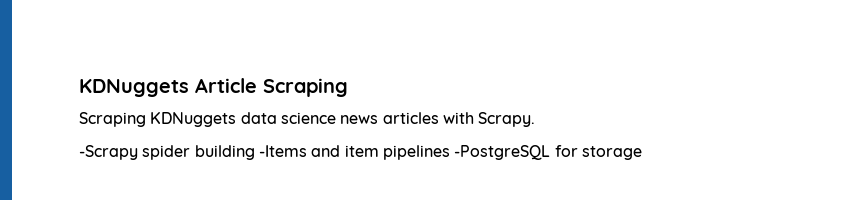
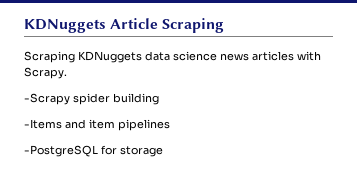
(255, 152) none -> (159, 99) //
(450, 152) none -> (170, 125) //

